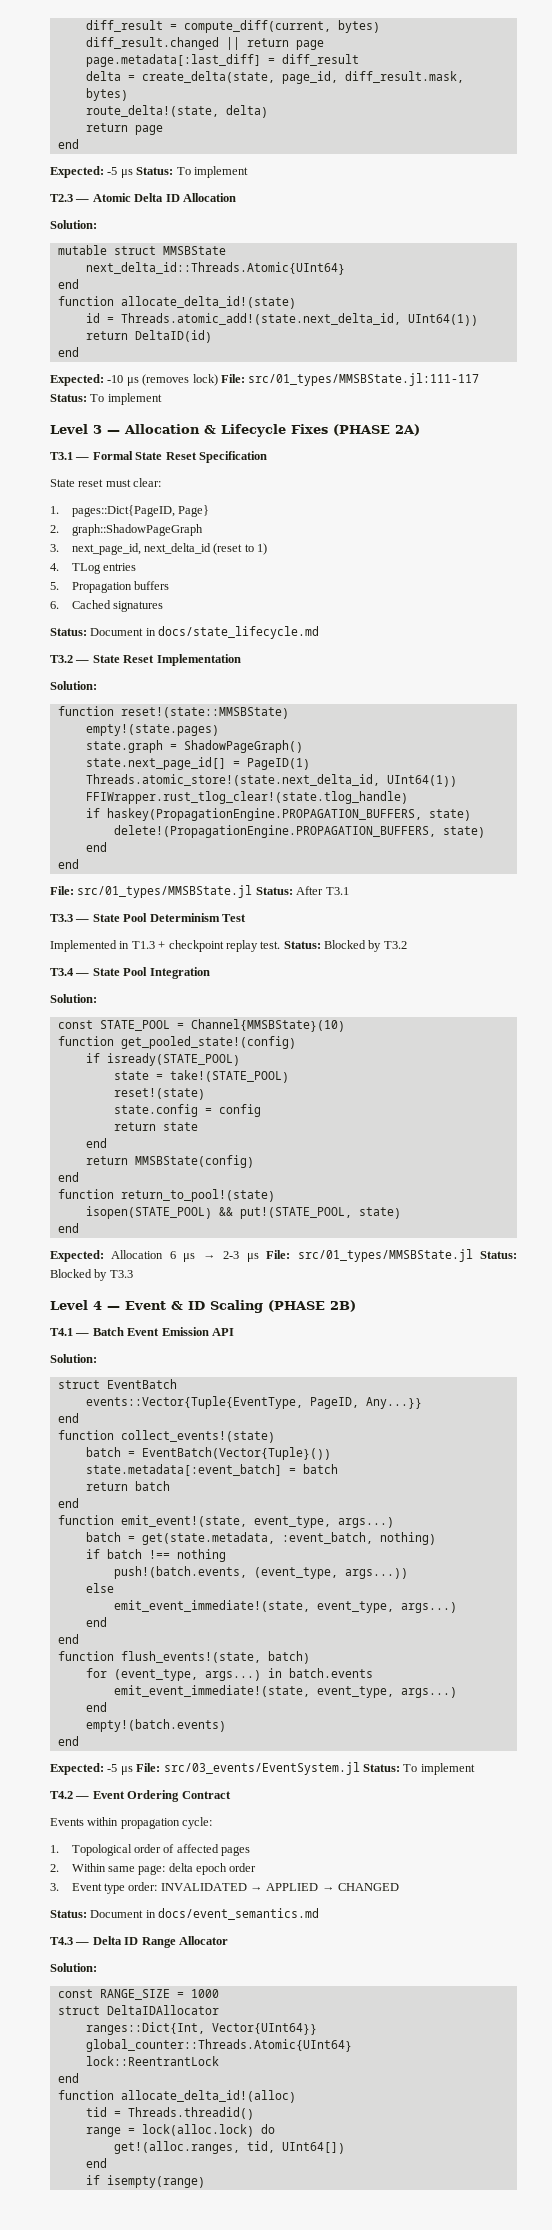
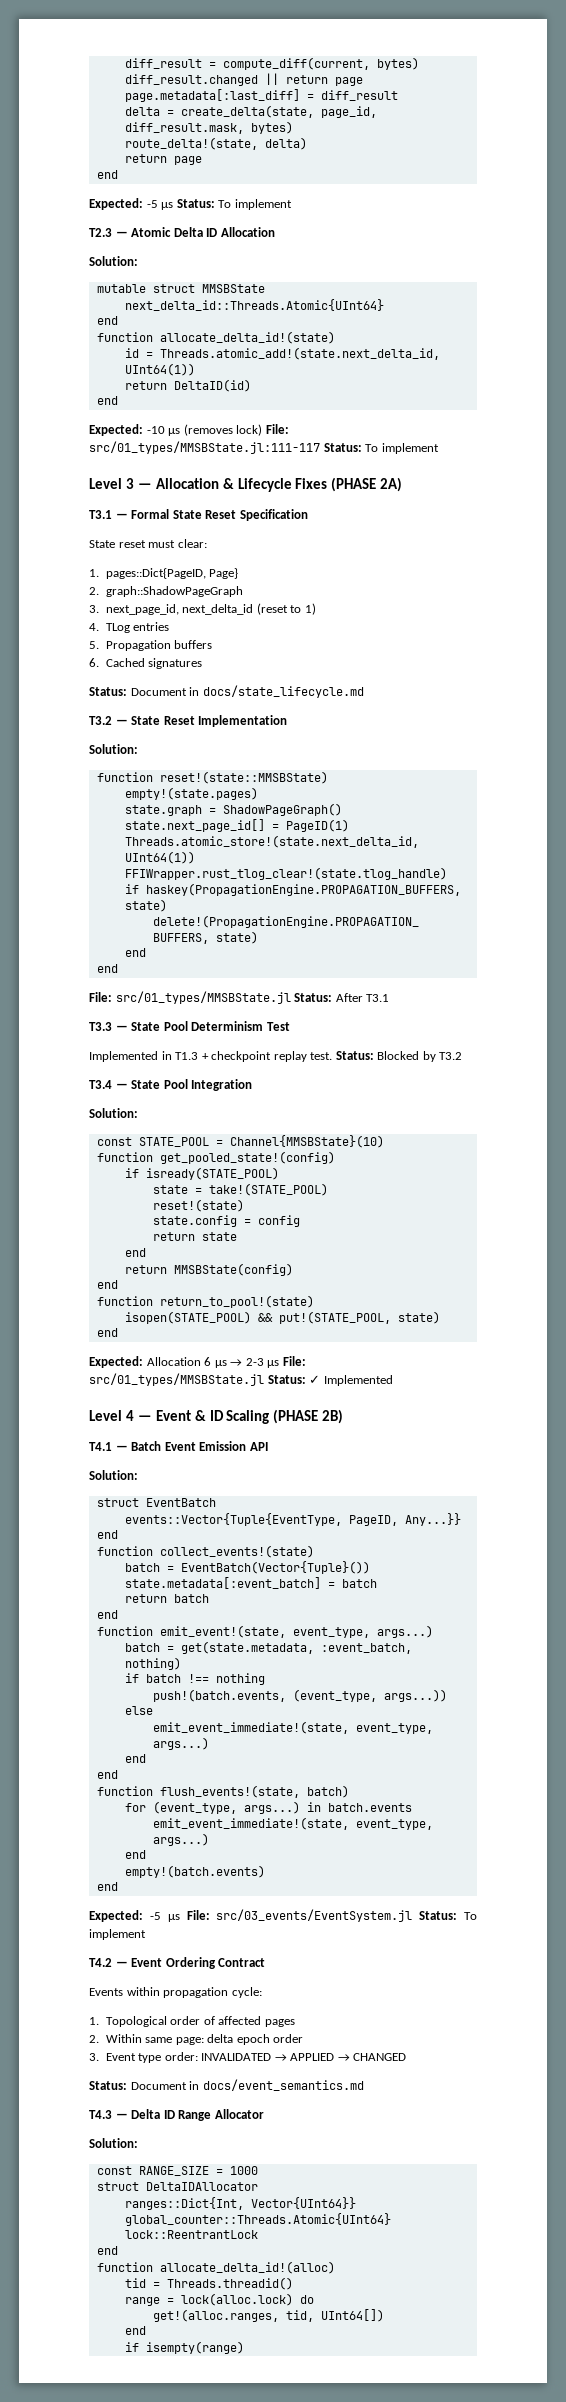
[50,1269,133,1281] Blocked by T3.3 -> [309,1375,393,1386] ✓ Implemented

